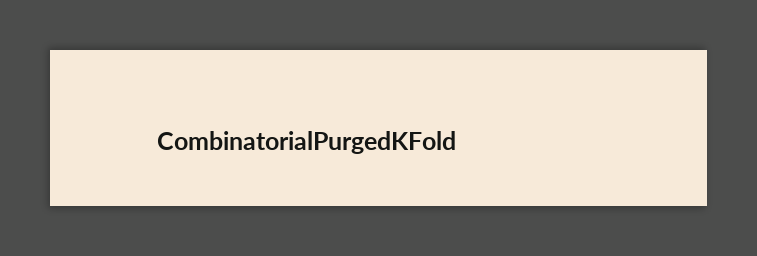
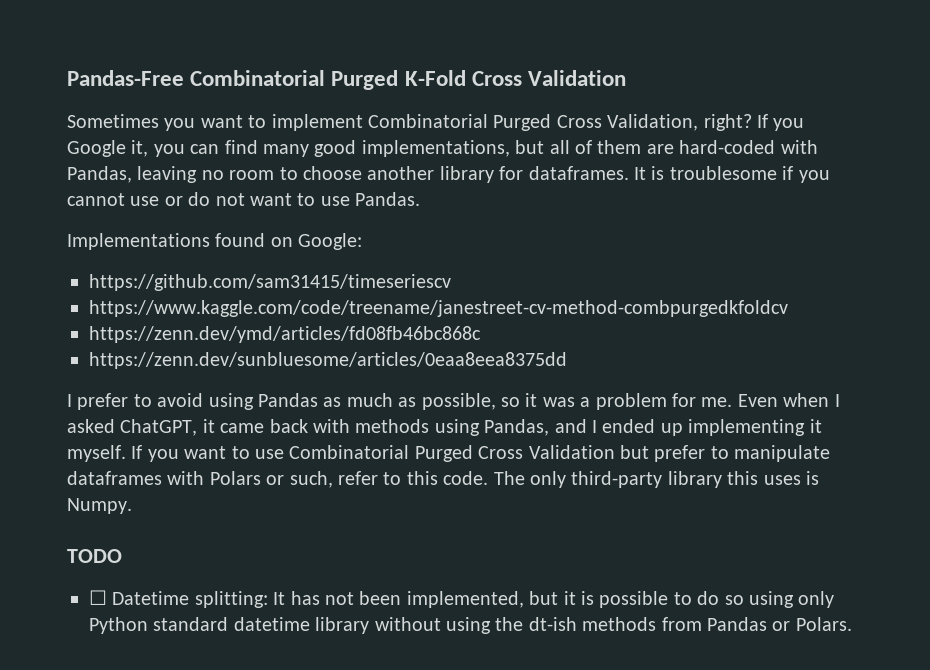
[157,131,456,154] CombinatorialPurgedKFold -> [67,70,627,90] [67,114,805,131] [67,140,818,157] [67,166,830,183] [67,192,421,206] [67,233,363,250] [89,274,451,291] [89,300,788,317] [89,326,481,343] [89,352,567,369] [67,393,840,410] [67,419,822,436] [67,445,831,462] [67,471,819,488] [67,498,132,514] [67,549,122,563] [89,590,835,608] [89,617,852,634] Pandas-Free Combinatorial Purged K-Fold Cross Validation // Sometimes you want to implement Combinatorial Purged Cross Validation, right? If you Google it, you can find many good implementations, but all of them are hard-coded with Pandas, leaving no room to choose another library for dataframes. It is troublesome if you cannot use or do not want to use Pandas. // Implementations found on Google: // https://github.com/sam31415/timeseriescv // https://www.kaggle.com/code/treename/janestreet-cv-method-combpurgedkfoldcv // https://zenn.dev/ymd/articles/fd08fb46bc868c // https://zenn.dev/sunbluesome/articles/0eaa8eea8375dd // I prefer to avoid using Pandas as much as possible, so it was a problem for me. Even when I asked ChatGPT, it came back with methods using Pandas, and I ended up implementing it myself. If you want to use Combinatorial Purged Cross Validation but prefer to manipulate dataframes with Polars or such, refer to this code. The only third-party library this uses is Numpy. // TODO // ☐ Datetime splitting: It has not been implemented, but it is possible to do so using only Python standard datetime library without using the dt-ish methods from Pandas or Polars.

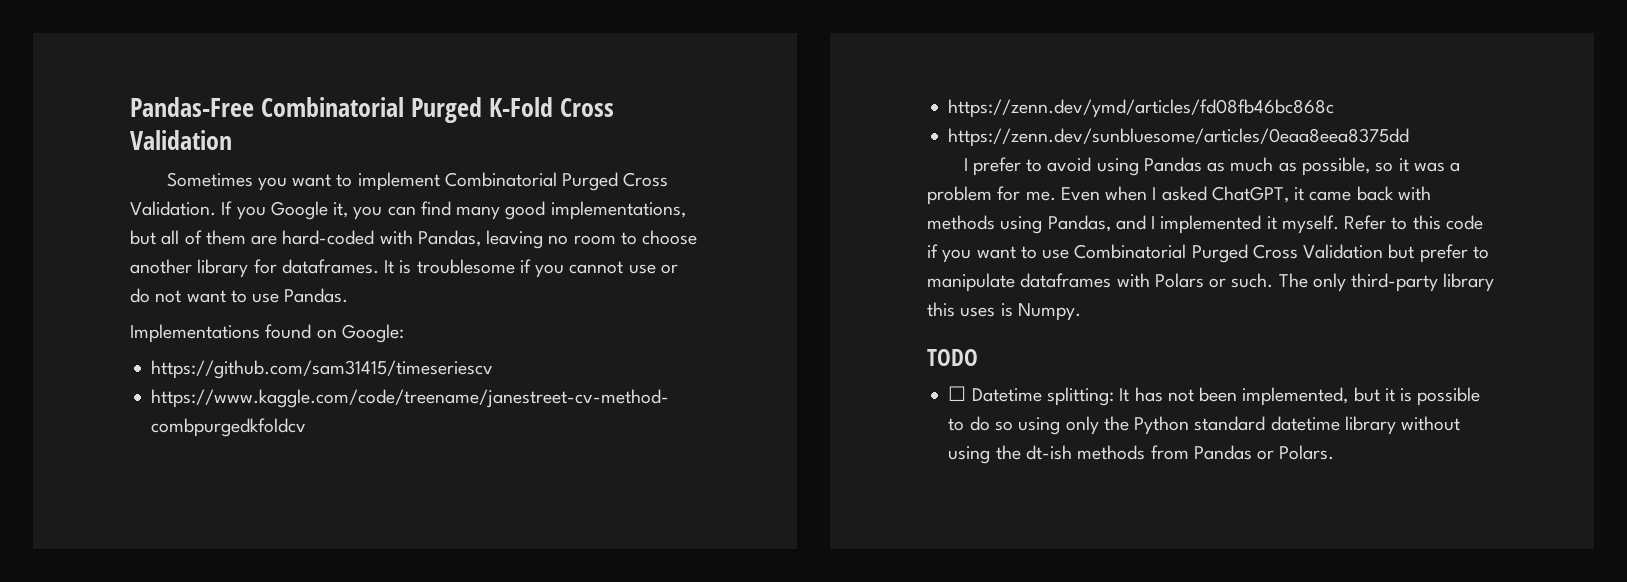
[607,114,752,131] Validation, right? -> [130,201,216,216] Validation.
[602,419,822,436] [67,445,143,462] ended up implementing it myself. If -> [1160,215,1483,234] [927,244,938,258] implemented it myself. Refer to this code if
[289,471,489,488] such, refer to this code. -> [1231,273,1274,288] such.
(835, 599) none -> [1103,416,1129,431] the

